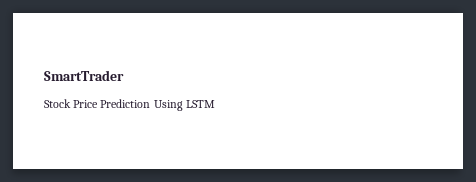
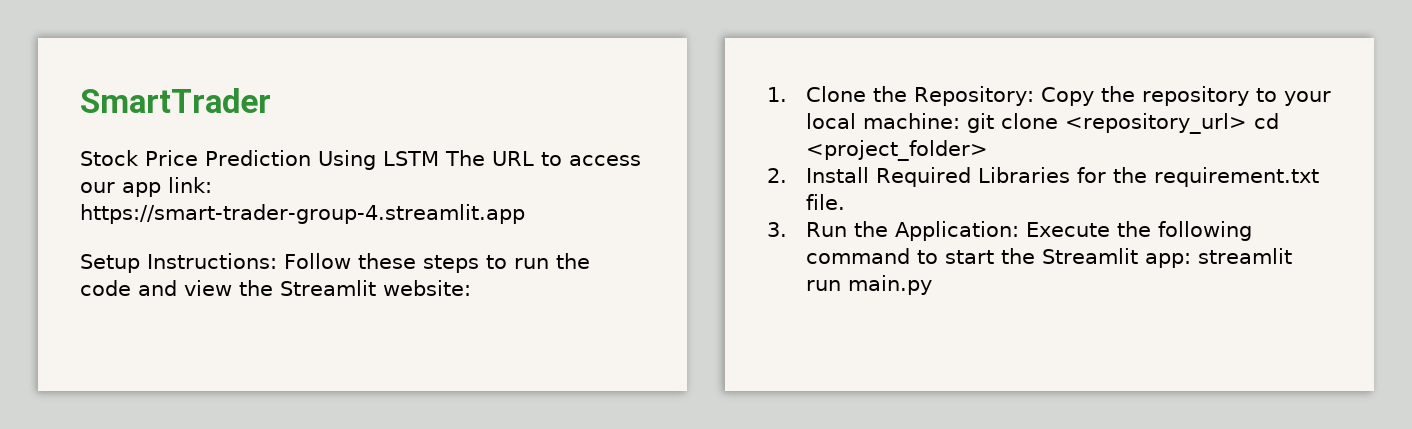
(215, 104) none -> [445,150,641,166] [80,177,212,197] [80,204,525,224] [80,253,590,273] [80,280,471,296] [767,86,1332,106] [806,113,1280,134] [806,140,989,161] [767,167,1320,187] [806,194,846,210] [767,221,1253,241] [806,248,1293,268] [806,275,933,295] The URL to access our app link: https://smart-trader-group-4.streamlit.app // Setup Instructions: Follow these steps to run the code and view the Streamlit website: // 1. Clone the Repository: Copy the repository to your local machine: git clone <repository_url> cd <project_folder> // 2. Install Required Libraries for the requirement.txt file. // 3. Run the Application: Execute the following command to start the Streamlit app: streamlit run main.py

